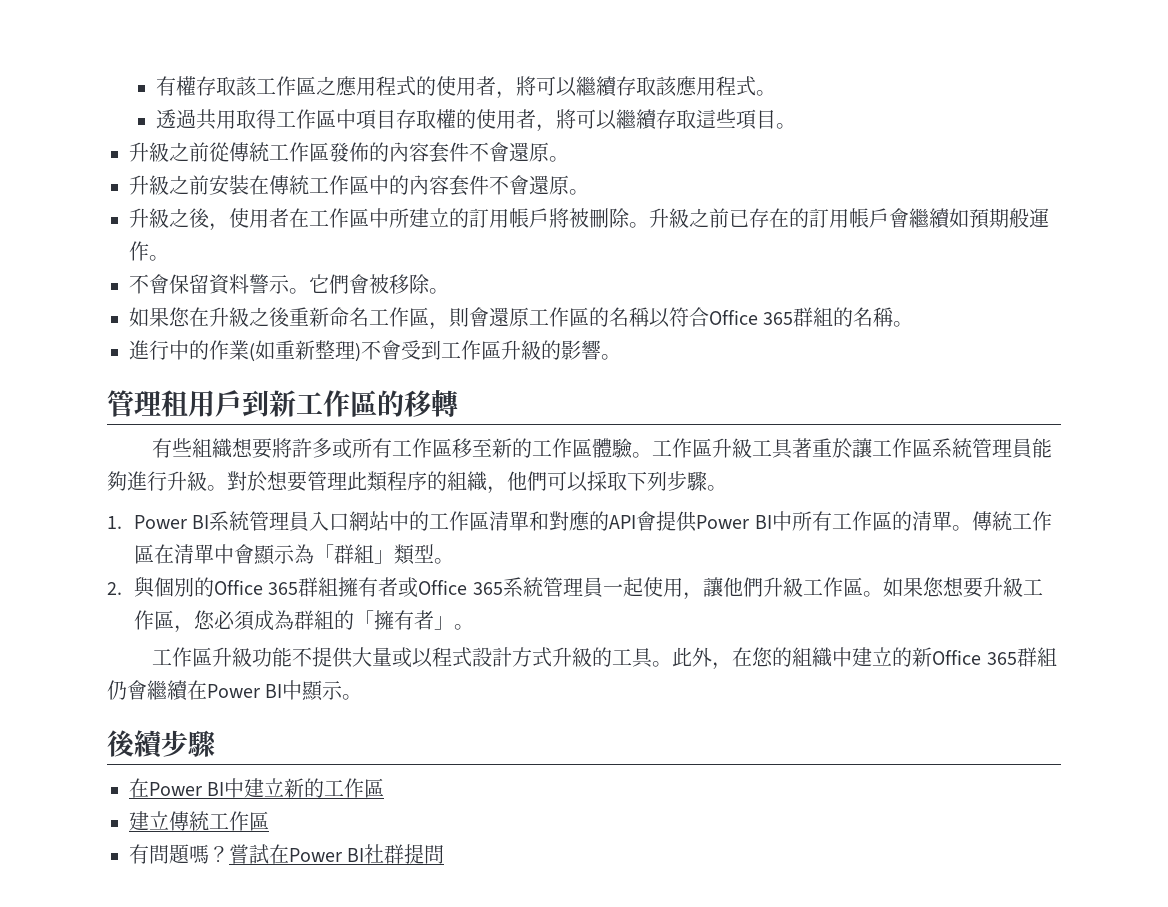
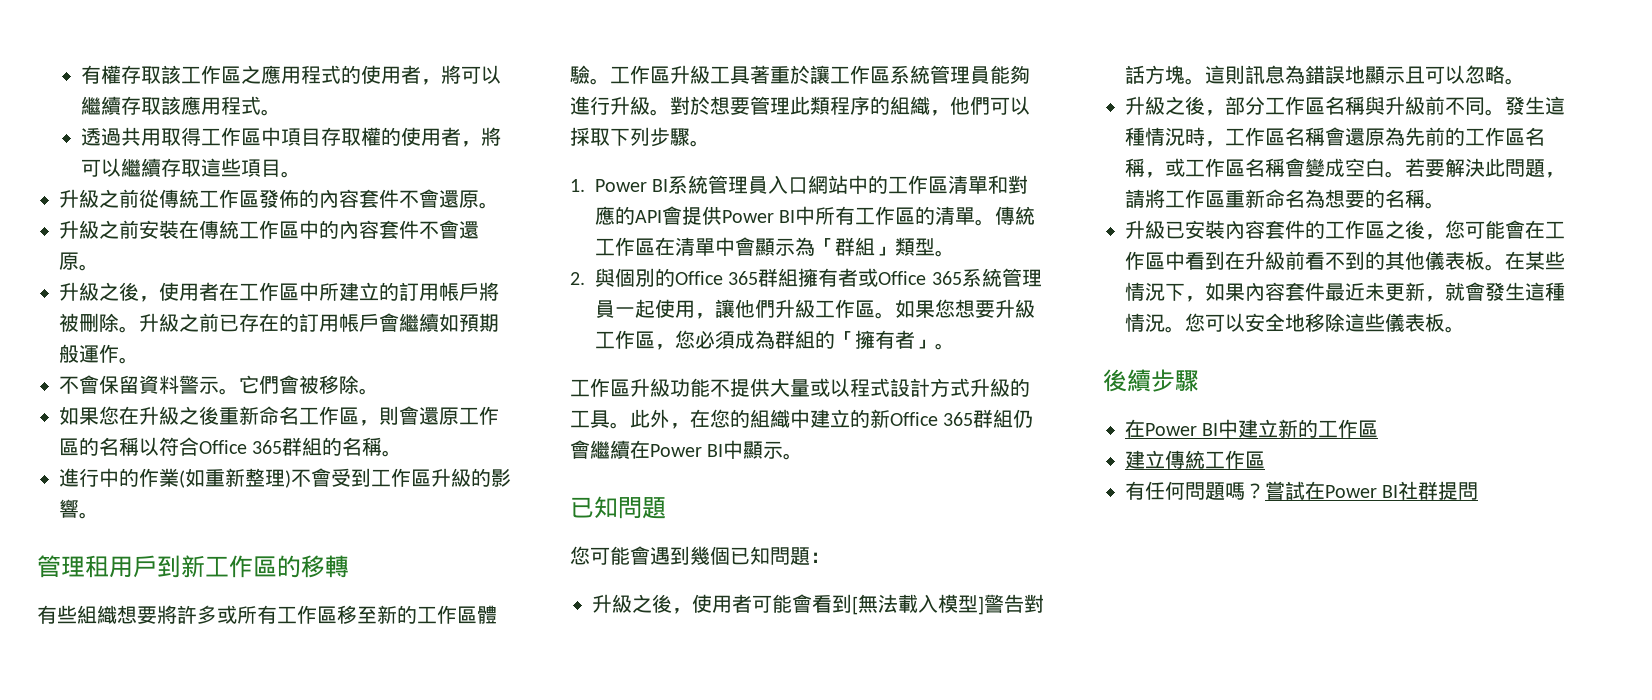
(363, 697) none -> [570,496,666,519] [570,546,830,565] [592,594,1044,615] [1125,65,1525,85] [1125,96,1565,116] [1125,127,1545,147] [1125,158,1565,178] [1125,189,1445,209] [1125,220,1565,240] [1125,251,1565,271] [1125,282,1565,302] [1125,313,1465,333] // 已知問題 // 您可能會遇到幾個已知問題： // 升級之後，使用者可能會看到[無法載入模型]警告對話方塊。這則訊息為錯誤地顯示且可以忽略。 // 升級之後，部分工作區名稱與升級前不同。發生這種情況時，工作區名稱會還原為先前的工作區名稱，或工作區名稱會變成空白。若要解決此問題，請將工作區重新命名為想要的名稱。 // 升級已安裝內容套件的工作區之後，您可能會在工作區中看到在升級前看不到的其他儀表板。在某些情況下，如果內容套件最近未更新，就會發生這種情況。您可以安全地移除這些儀表板。
(149, 854) none -> [1145,481,1185,500] 任何

